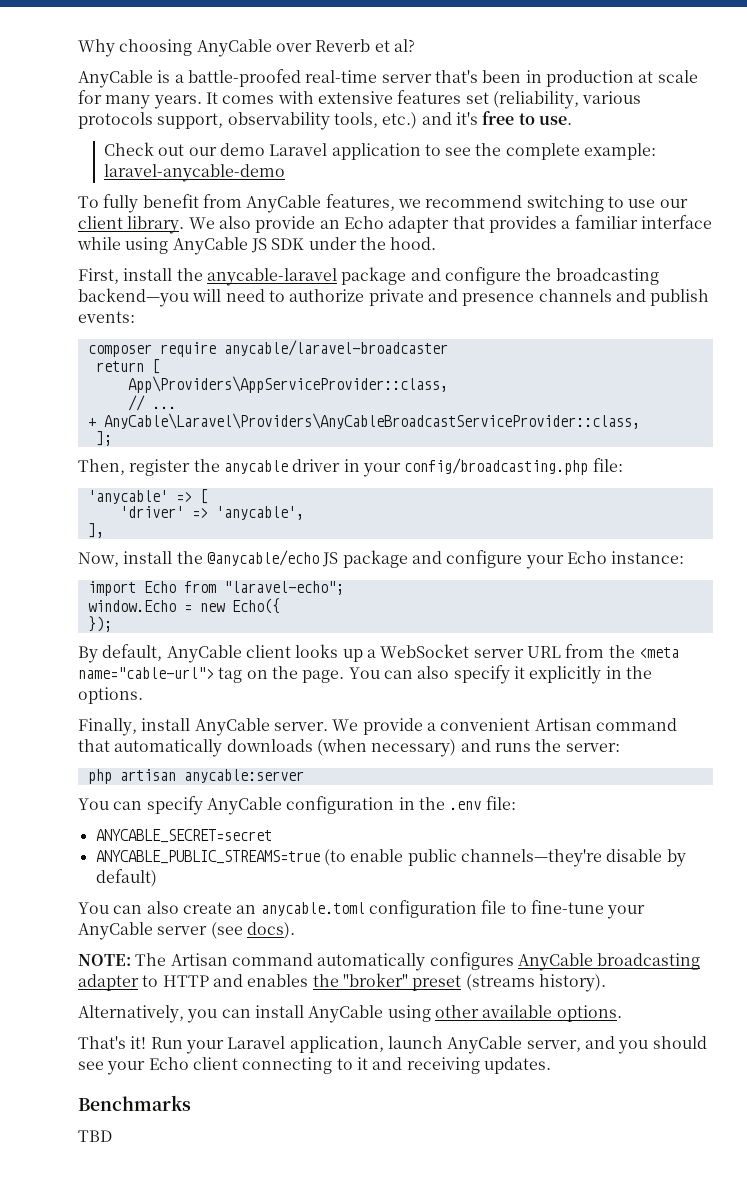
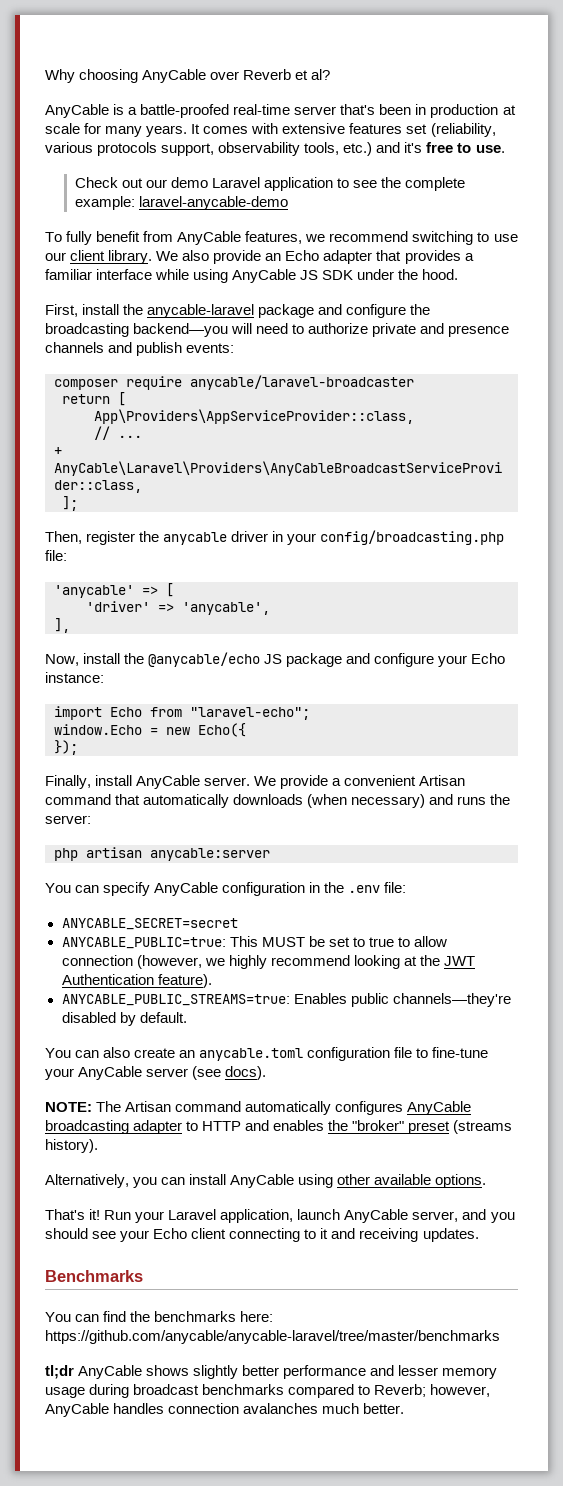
[78,644,679,663] [78,665,652,684] [78,687,143,704] // By default, AnyCable client looks up a WebSocket server URL from the <meta name="cable-url"> tag on the page. You can also specify it explicitly in the options. -> (78, 747) none
[95,849,686,867] [95,869,157,887] ANYCABLE_PUBLIC_STREAMS=true (to enable public channels—they're disable by default) -> [61,936,447,949] [61,955,475,969] [61,974,212,988] [61,993,511,1007] [61,1012,187,1026] ANYCABLE_PUBLIC=true: This MUST be set to true to allow connection (however, we highly recommend looking at the JWT Authentication feature). // ANYCABLE_PUBLIC_STREAMS=true: Enables public channels—they're disabled by default.
[78,1130,112,1142] TBD -> [45,1311,274,1322] [45,1330,500,1344] [45,1365,498,1379] [45,1384,491,1398] [45,1403,405,1417] You can find the benchmarks here: https://github.com/anycable/anycable-laravel/tree/master/benchmarks // tl;dr AnyCable shows slightly better performance and lesser memory usage during broadcast benchmarks compared to Reverb; however, AnyCable handles connection avalanches much better.

